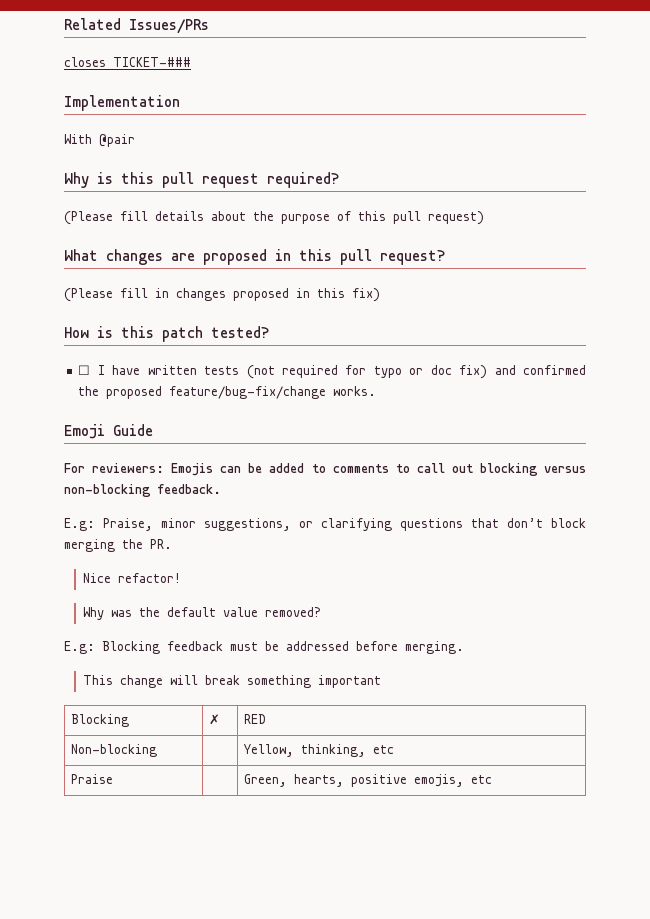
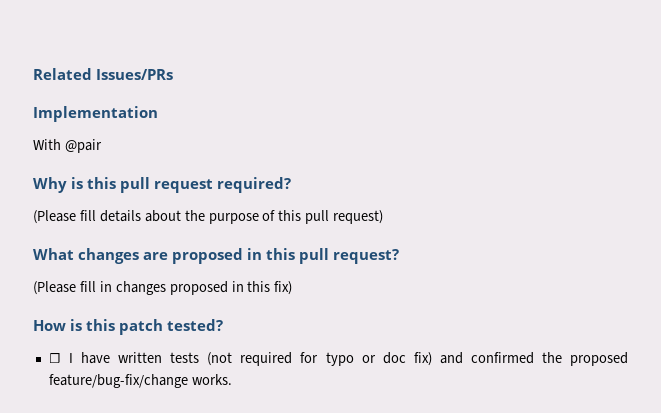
[64,57,191,67] // closes TICKET-### -> (174, 74) none
[64,424,153,439] [64,463,586,476] [64,484,221,497] [64,518,586,531] [64,539,172,552] [83,573,182,583] [83,607,322,620] [64,641,464,654] [83,675,382,688] [70,714,129,727] [208,714,220,725] [243,714,266,724] [70,744,157,757] [243,744,394,757] [70,774,113,784] [243,774,492,787] // Emoji Guide // For reviewers: Emojis can be added to comments to call out blocking versus non-blocking feedback. // E.g: Praise, minor suggestions, or clarifying questions that don’t block merging the PR. // Nice refactor! // Why was the default value removed? // E.g: Blocking feedback must be addressed before merging. // This change will break something important // Blocking | ✗ | RED // Non-blocking | | Yellow, thinking, etc // Praise | | Green, hearts, positive emojis, etc -> (232, 379) none

